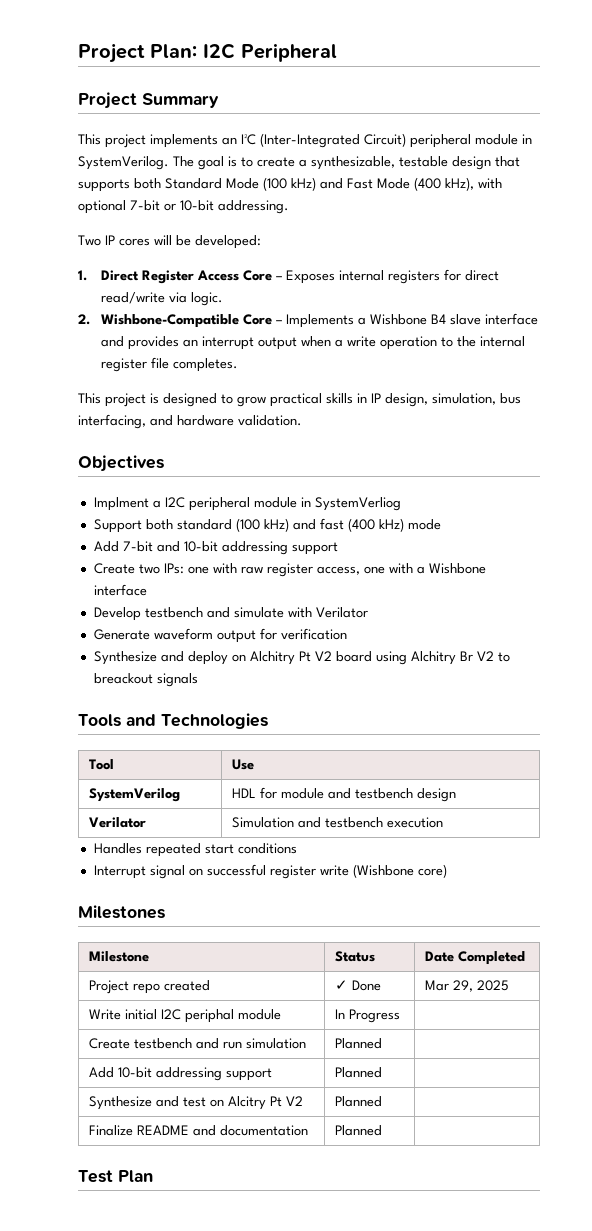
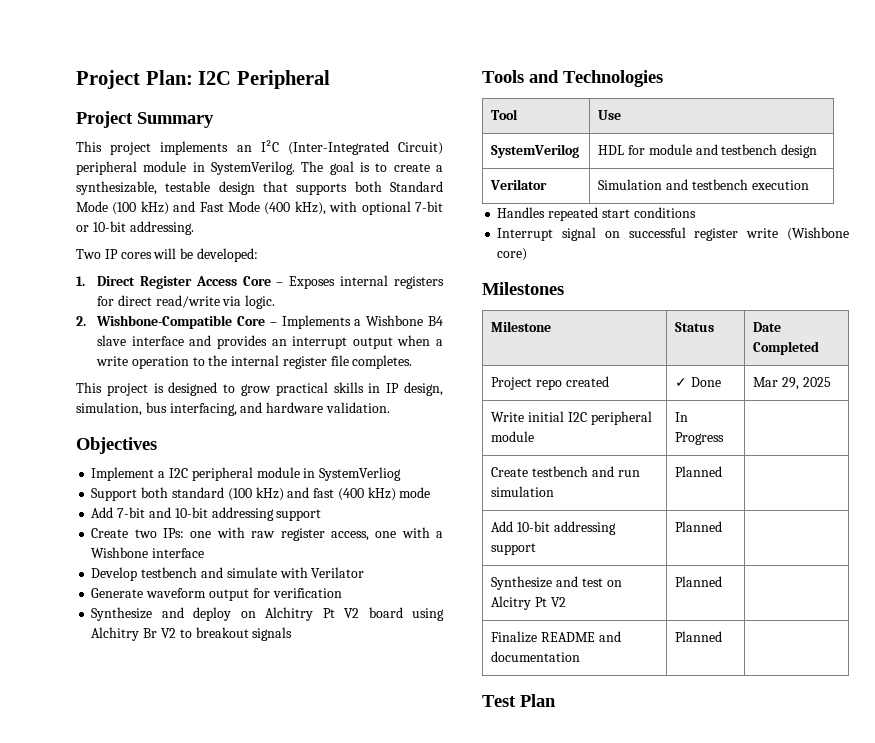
[93,497,149,511] Implment -> [91,467,155,481] Implement
[93,673,153,684] breackout -> [195,627,249,638] breakout
[185,1009,235,1023] periphal -> [590,411,652,425] peripheral

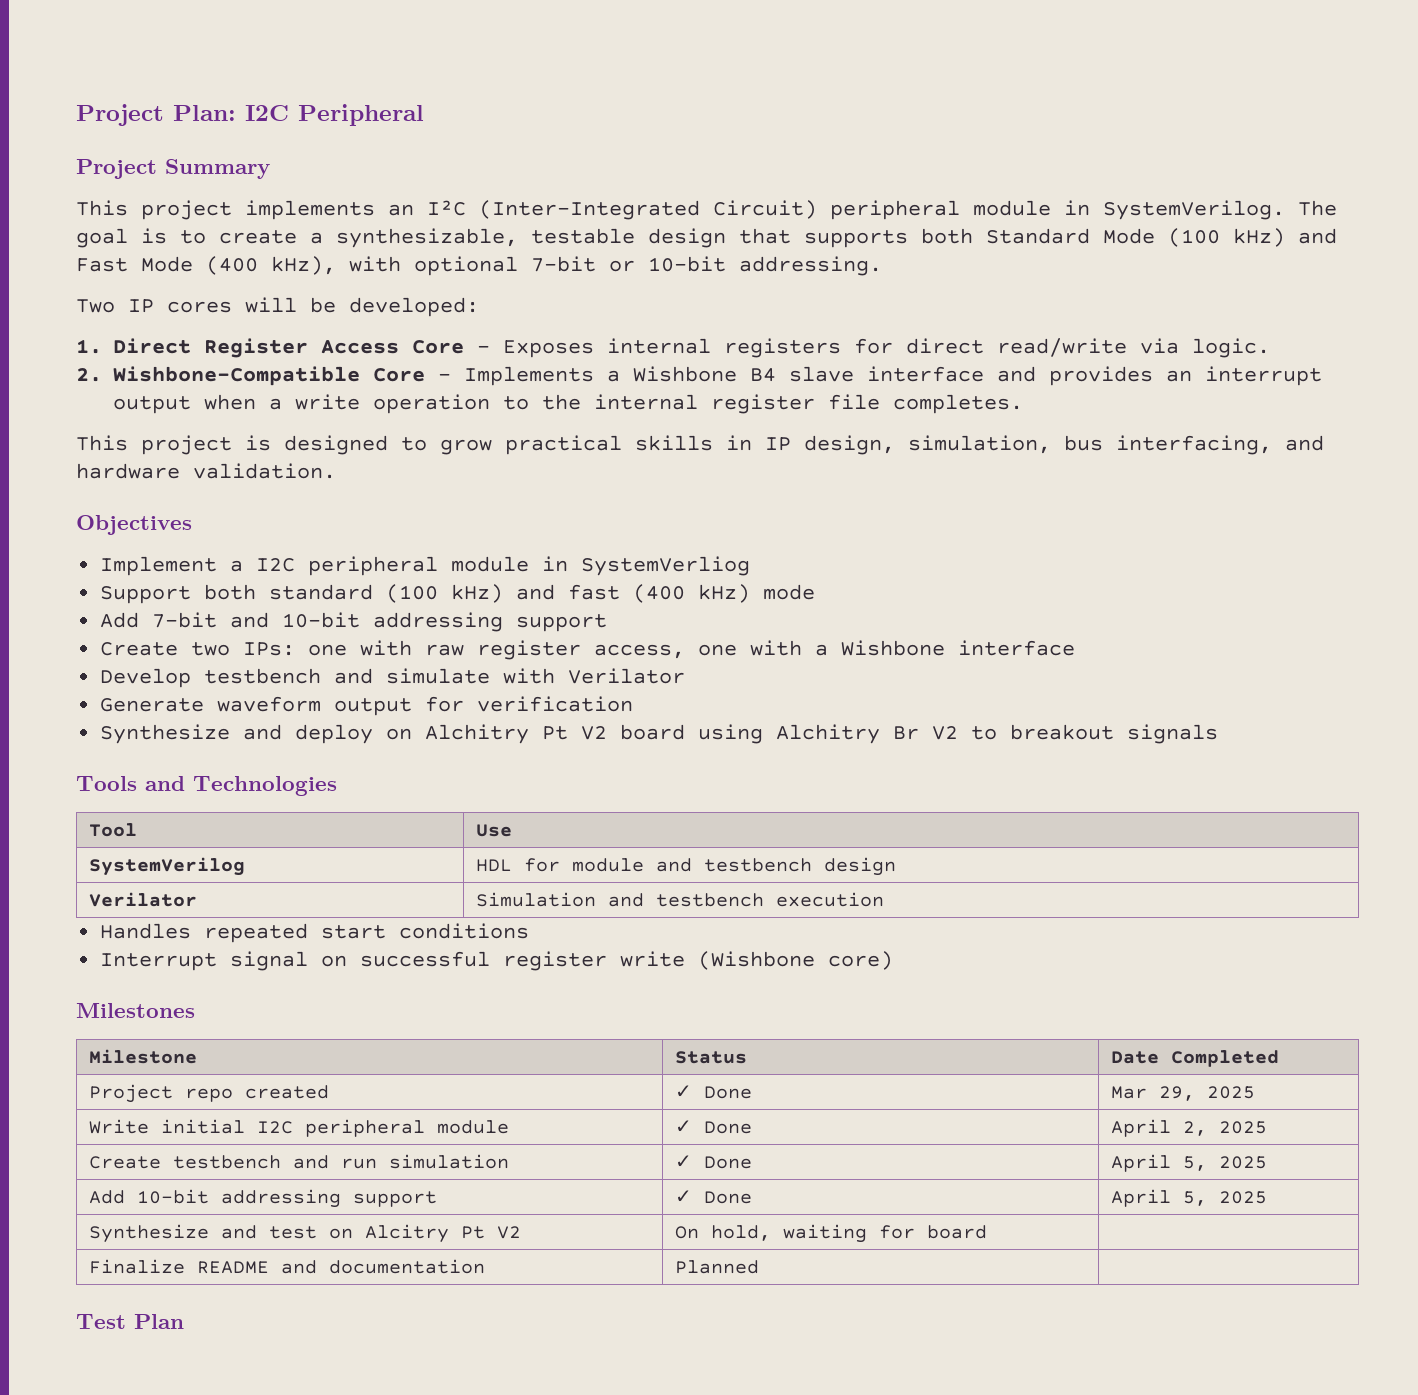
[675,412,689,422] [675,432,725,445] In Progress | -> [675,1120,753,1134] [1111,1119,1268,1137] ✓ Done | April 2, 2025
[675,466,723,477] Planned | -> [675,1155,753,1169] [1111,1154,1268,1172] ✓ Done | April 5, 2025
[675,521,723,532] Planned | -> [675,1190,753,1204] [1111,1189,1268,1207] ✓ Done | April 5, 2025
[675,576,723,587] Planned -> [675,1224,988,1243] On hold, waiting for board

